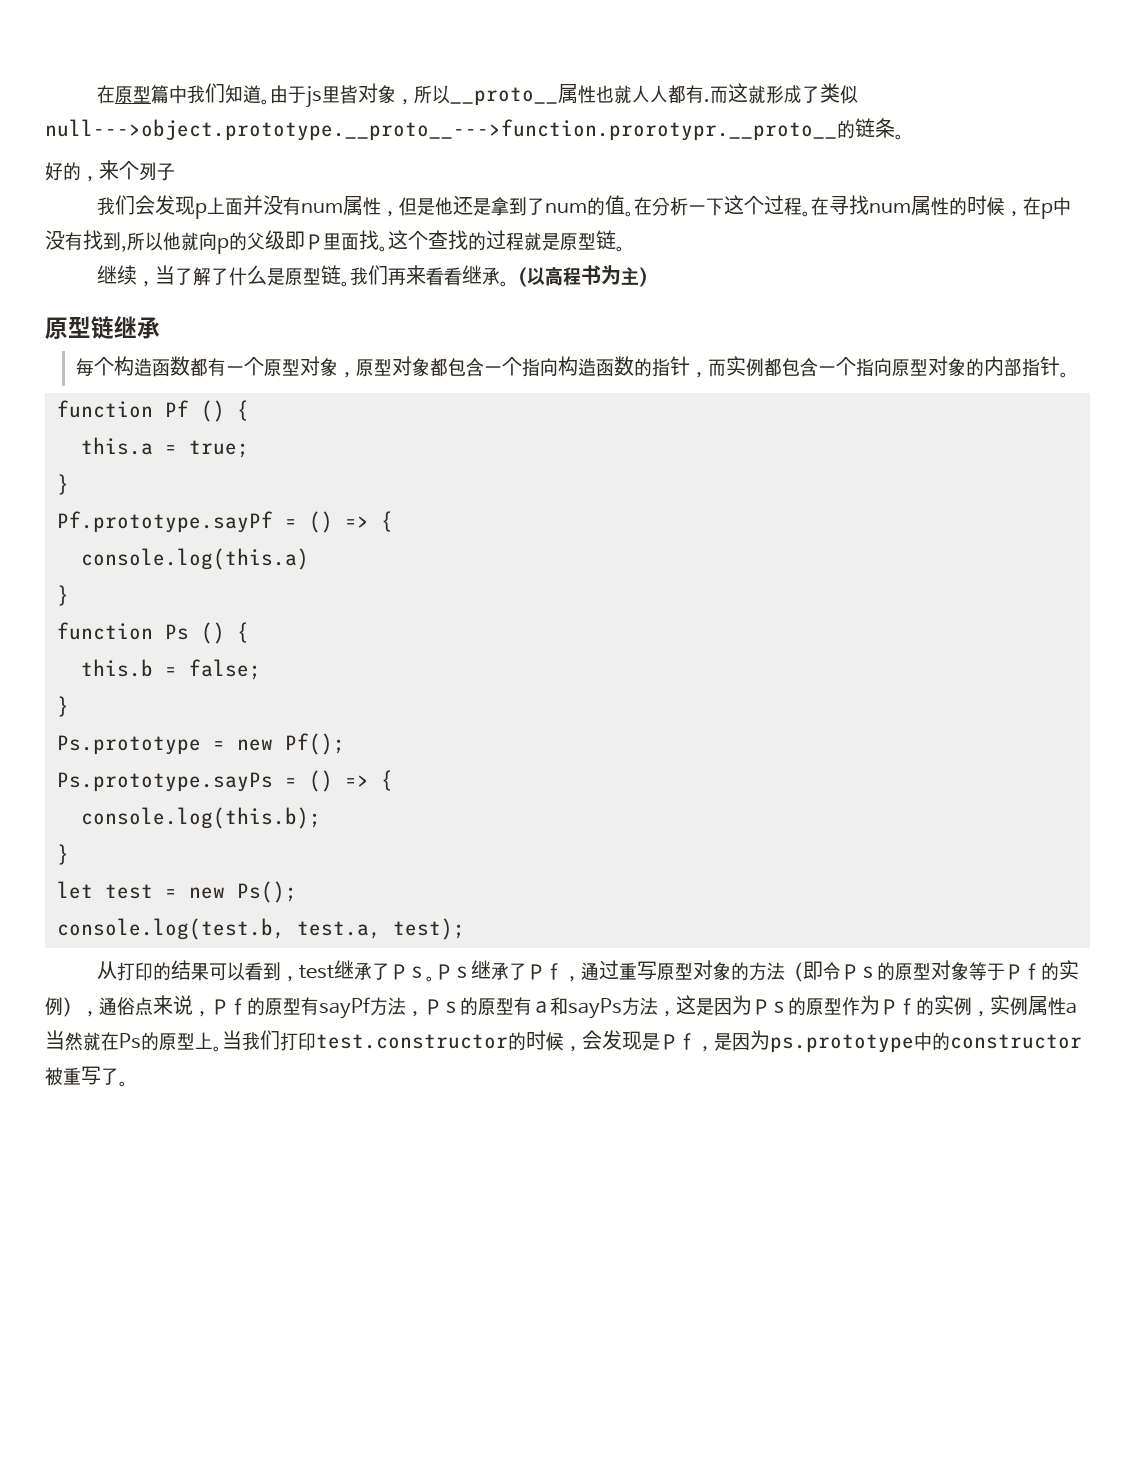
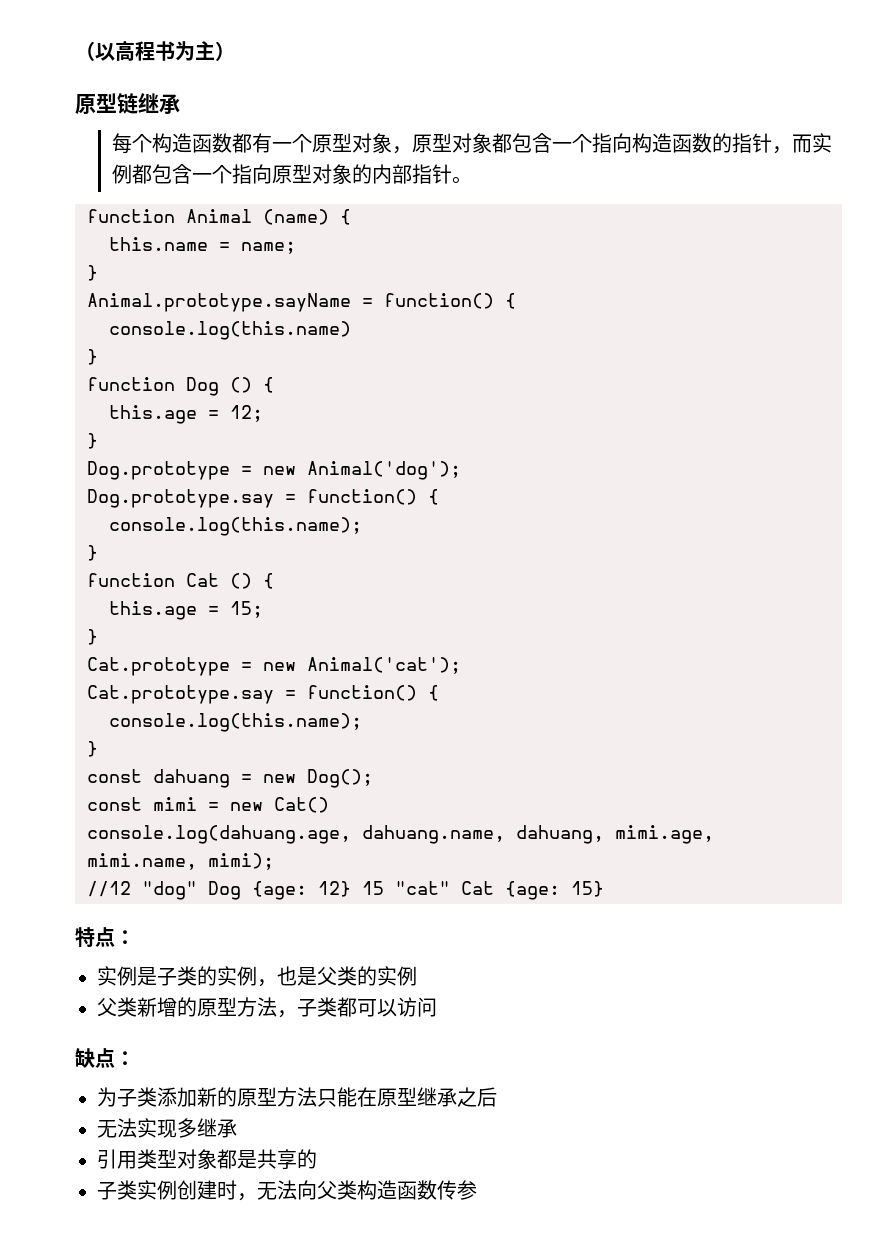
[96,83,858,108] [45,118,904,141] [45,160,175,182] [96,195,1071,219] [45,230,625,254] [96,265,509,287] 在原型篇中我们知道。由于js里皆对象，所以__proto__属性也就人人都有.而这就形成了类似null--->object.prototype.__proto__--->function.prorotypr.__proto__的链条。 // 好的，来个列子 // 我们会发现p上面并没有num属性，但是他还是拿到了num的值。在分析一下这个过程。在寻找num属性的时候，在p中没有找到,所以他就向p的父级即Ｐ里面找。这个查找的过程就是原型链。 // 继续，当了解了什么是原型链。我们再来看看继承。 -> (75, 51) none
[165,400,249,422] [81,437,249,458] [57,474,69,495] [57,511,393,533] [81,548,309,570] [57,585,69,606] [57,622,249,644] [81,659,261,680] [57,696,69,717] [57,733,345,755] [57,770,393,792] [81,807,321,829] [57,844,69,865] [57,881,297,903] [57,918,465,940] [96,960,1079,982] [45,995,1077,1019] [45,1030,1082,1053] [45,1066,128,1087] Pf () { // this.a = true; // } // Pf.prototype.sayPf = () => { // console.log(this.a) // } // function Ps () { // this.b = false; // } // Ps.prototype = new Pf(); // Ps.prototype.sayPs = () => { // console.log(this.b); // } // let test = new Ps(); // console.log(test.b, test.a, test); // 从打印的结果可以看到，test继承了Ｐｓ。Ｐｓ继承了Ｐｆ，通过重写原型对象的方法（即令Ｐｓ的原型对象等于Ｐｆ的实例），通俗点来说，Ｐｆ的原型有sayPf方法，Ｐｓ的原型有ａ和sayPs方法，这是因为Ｐｓ的原型作为Ｐｆ的实例，实例属性a当然就在Ps的原型上。当我们打印test.constructor的时候，会发现是Ｐｆ，是因为ps.prototype中的constructor被重写了。 -> [186,209,351,225] [109,237,296,254] [87,265,98,281] [87,293,516,312] [109,321,351,340] [87,349,98,365] [87,377,274,396] [109,405,263,424] [87,433,98,449] [87,461,461,480] [87,489,439,508] [109,517,362,536] [87,545,98,561] [87,573,274,589] [109,601,263,620] [87,629,98,645] [87,657,461,676] [87,685,439,704] [109,713,362,732] [87,741,98,757] [87,769,373,788] [87,797,329,813] [87,825,714,844] [87,853,274,870] [87,881,604,900] [75,927,135,948] [97,966,417,987] [97,997,437,1018] [75,1048,135,1068] [97,1087,497,1107] [97,1118,237,1138] [97,1149,317,1170] [97,1180,477,1201] Animal (name) { // this.name = name; // } // Animal.prototype.sayName = function() { // console.log(this.name) // } // function Dog () { // this.age = 12; // } // Dog.prototype = new Animal('dog'); // Dog.prototype.say = function() { // console.log(this.name); // } // function Cat () { // this.age = 15; // } // Cat.prototype = new Animal('cat'); // Cat.prototype.say = function() { // console.log(this.name); // } // const dahuang = new Dog(); // const mimi = new Cat() // console.log(dahuang.age, dahuang.name, dahuang, mimi.age, mimi.name, mimi); // //12 "dog" Dog {age: 12} 15 "cat" Cat {age: 15} // 特点： // 实例是子类的实例，也是父类的实例 // 父类新增的原型方法，子类都可以访问 // 缺点： // 为子类添加新的原型方法只能在原型继承之后 // 无法实现多继承 // 引用类型对象都是共享的 // 子类实例创建时，无法向父类构造函数传参

